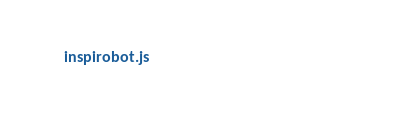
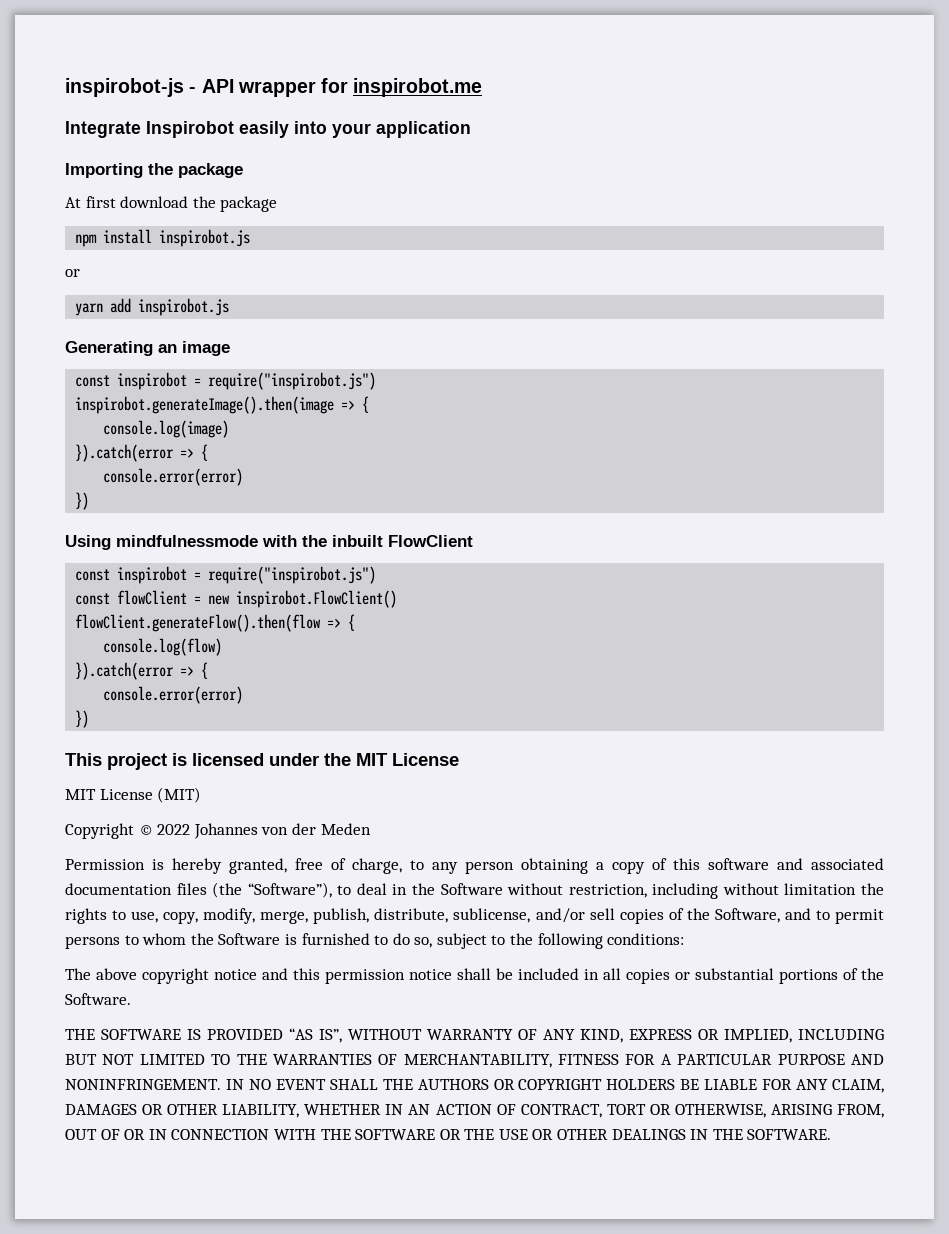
[64,51,149,65] inspirobot.js -> [65,78,483,97] [65,121,471,138] [65,163,243,178] [65,196,278,212] [75,229,251,247] [65,269,80,277] [75,298,230,316] [65,341,230,356] [75,372,377,390] [75,396,370,414] [103,420,230,438] [75,444,209,462] [103,468,244,486] [75,492,90,510] [65,535,473,550] [75,566,377,584] [75,590,398,608] [75,614,356,632] [103,638,223,656] [75,662,209,680] [103,686,244,704] [75,710,90,728] [65,753,459,770] [65,787,202,803] [65,823,371,839] [65,858,884,874] [65,882,884,899] [65,908,884,924] [65,933,685,949] [65,968,884,984] [65,993,131,1005] [65,1028,884,1043] [65,1054,884,1068] [65,1079,885,1093] [65,1104,884,1118] [65,1129,832,1140] inspirobot-js - API wrapper for inspirobot.me // Integrate Inspirobot easily into your application // Importing the package // At first download the package // npm install inspirobot.js // or // yarn add inspirobot.js // Generating an image // const inspirobot = require("inspirobot.js") // inspirobot.generateImage().then(image => { // console.log(image) // }).catch(error => { // console.error(error) // }) // Using mindfulnessmode with the inbuilt FlowClient // const inspirobot = require("inspirobot.js") // const flowClient = new inspirobot.FlowClient() // flowClient.generateFlow().then(flow => { // console.log(flow) // }).catch(error => { // console.error(error) // }) // This project is licensed under the MIT License // MIT License (MIT) // Copyright © 2022 Johannes von der Meden // Permission is hereby granted, free of charge, to any person obtaining a copy of this software and associated documentation files (the “Software”), to deal in the Software without restriction, including without limitation the rights to use, copy, modify, merge, publish, distribute, sublicense, and/or sell copies of the Software, and to permit persons to whom the Software is furnished to do so, subject to the following conditions: // The above copyright notice and this permission notice shall be included in all copies or substantial portions of the Software. // THE SOFTWARE IS PROVIDED “AS IS”, WITHOUT WARRANTY OF ANY KIND, EXPRESS OR IMPLIED, INCLUDING BUT NOT LIMITED TO THE WARRANTIES OF MERCHANTABILITY, FITNESS FOR A PARTICULAR PURPOSE AND NONINFRINGEMENT. IN NO EVENT SHALL THE AUTHORS OR COPYRIGHT HOLDERS BE LIABLE FOR ANY CLAIM, DAMAGES OR OTHER LIABILITY, WHETHER IN AN ACTION OF CONTRACT, TORT OR OTHERWISE, ARISING FROM, OUT OF OR IN CONNECTION WITH THE SOFTWARE OR THE USE OR OTHER DEALINGS IN THE SOFTWARE.

